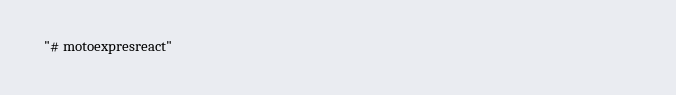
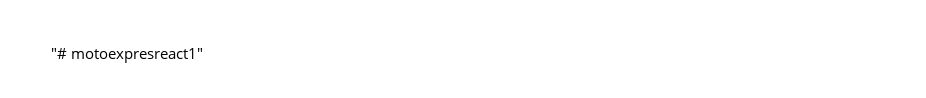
[62,41,172,54] motoexpresreact" -> [71,48,204,63] motoexpresreact1"

